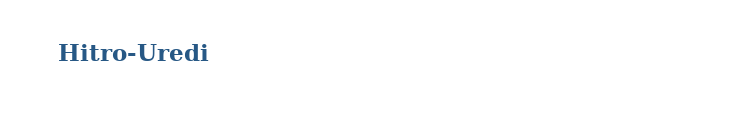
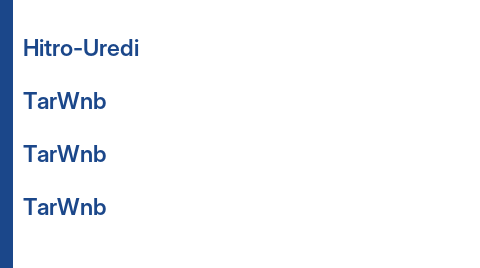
(209, 52) none -> [23,92,107,109] [23,145,107,162] [23,198,107,215] // TarWnb // TarWnb // TarWnb

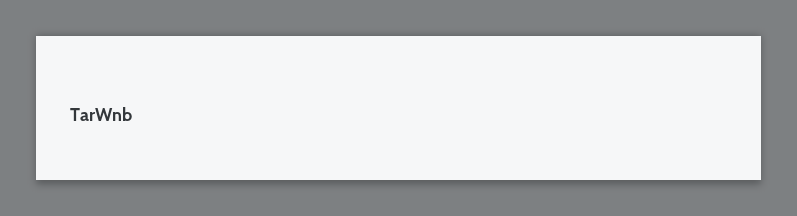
[23,39,139,56] [23,92,107,109] [23,145,107,162] [23,198,107,215] Hitro-Uredi // TarWnb // TarWnb // TarWnb -> [70,107,132,121] TarWnb

